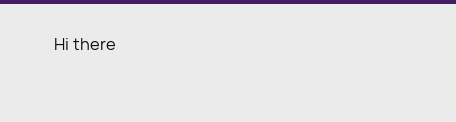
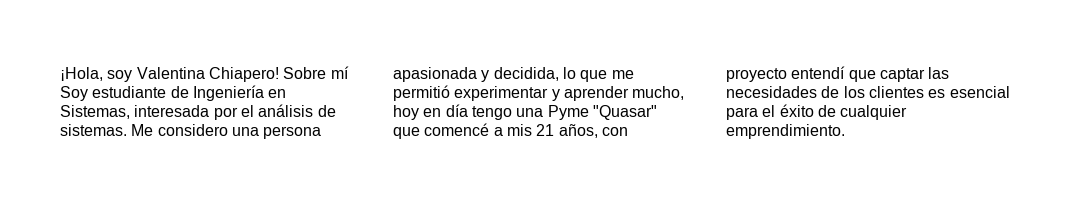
[54,38,117,50] Hi there -> [60,66,349,82] [60,85,287,101] [60,104,336,120] [60,124,322,139] [393,67,634,82] [393,85,685,101] [393,104,657,120] [393,123,628,139] [726,66,950,82] [726,86,1010,98] [726,104,908,120] [726,124,845,139] ¡Hola, soy Valentina Chiapero! Sobre mí Soy estudiante de Ingeniería en Sistemas, interesada por el análisis de sistemas. Me considero una persona apasionada y decidida, lo que me permitió experimentar y aprender mucho, hoy en día tengo una Pyme "Quasar" que comencé a mis 21 años, con proyecto entendí que captar las necesidades de los clientes es esencial para el éxito de cualquier emprendimiento.

